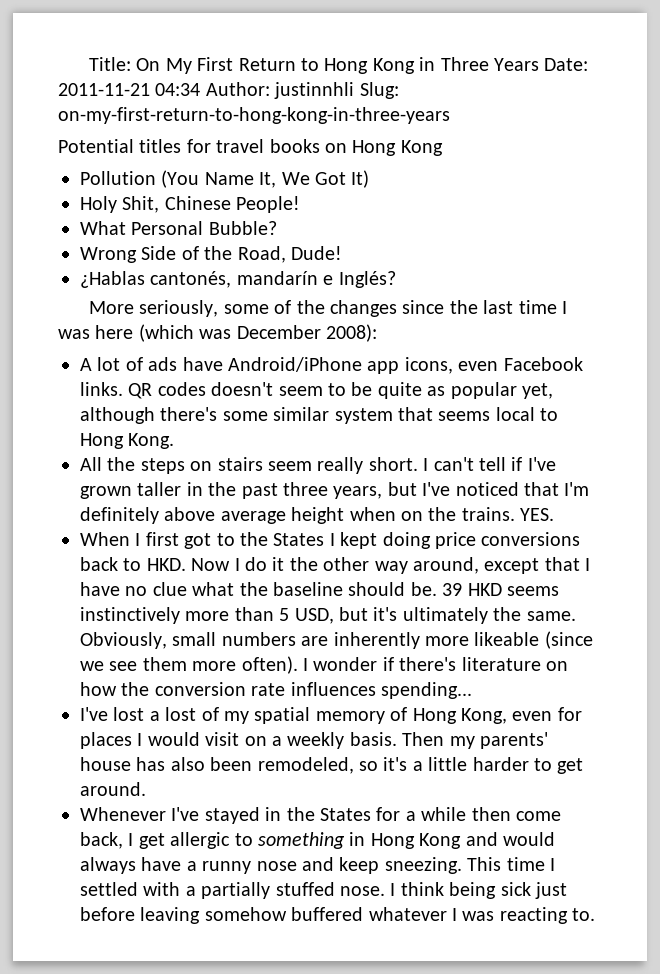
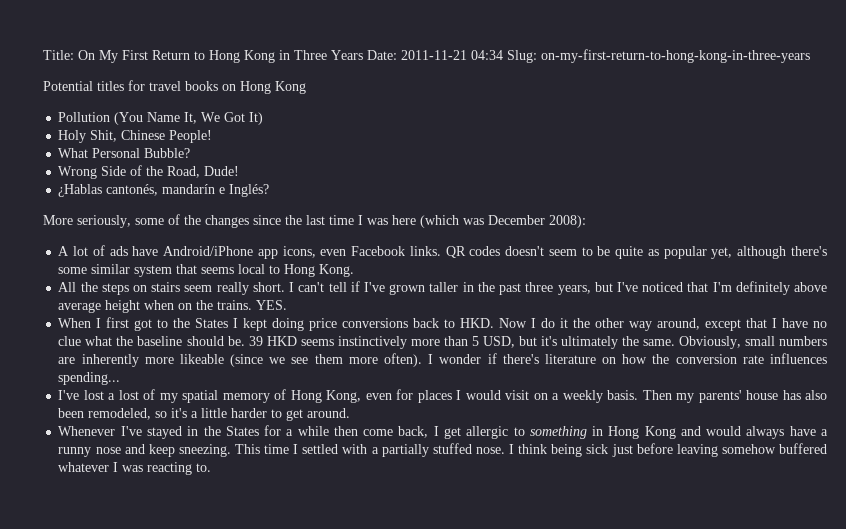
[205,82,355,99] Author: justinnhli -> (503, 55) none

